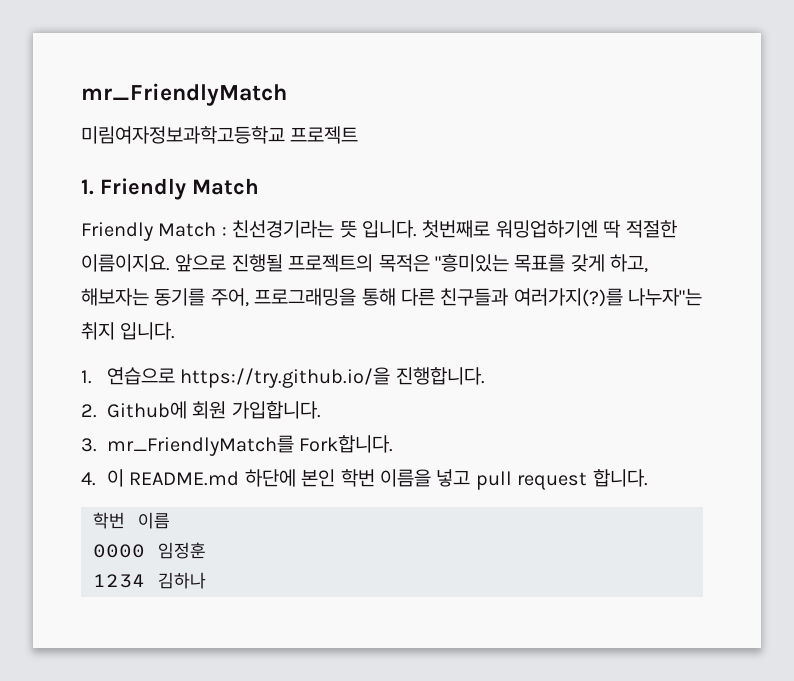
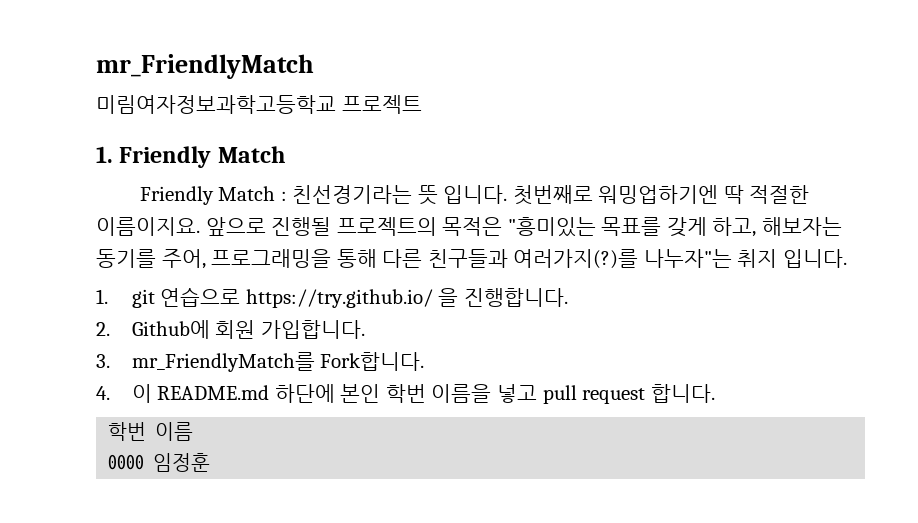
[107,367,391,388] 연습으로 https://try.github.io/을 -> [131,287,459,308] git 연습으로 https://try.github.io/ 을
[93,572,206,589] // 1234 김하나 -> (211, 462) none

